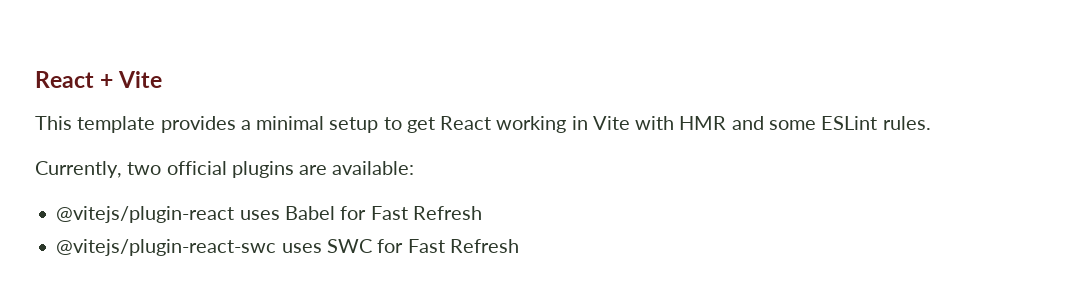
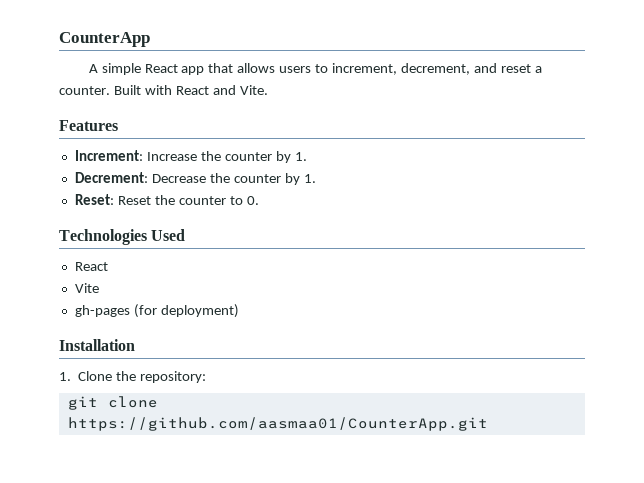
[35,71,163,88] [35,116,931,133] [35,161,415,178] [56,206,482,223] [56,239,519,256] React + Vite // This template provides a minimal setup to get React working in Vite with HMR and some ESLint rules. // Currently, two official plugins are available: // @vitejs/plugin-react uses Babel for Fast Refresh // @vitejs/plugin-react-swc uses SWC for Fast Refresh -> [59,32,150,47] [88,63,542,75] [59,85,268,95] [59,120,118,131] [74,150,307,163] [74,172,316,185] [74,194,259,205] [59,229,186,245] [74,262,108,271] [74,283,99,293] [74,304,239,318] [59,339,135,351] [59,371,207,383] [67,396,158,410] [67,417,488,431] CounterApp // A simple React app that allows users to increment, decrement, and reset a counter. Built with React and Vite. // Features // Increment: Increase the counter by 1. // Decrement: Decrease the counter by 1. // Reset: Reset the counter to 0. // Technologies Used // React // Vite // gh-pages (for deployment) // Installation // 1. Clone the repository: // git clone https://github.com/aasmaa01/CounterApp.git

